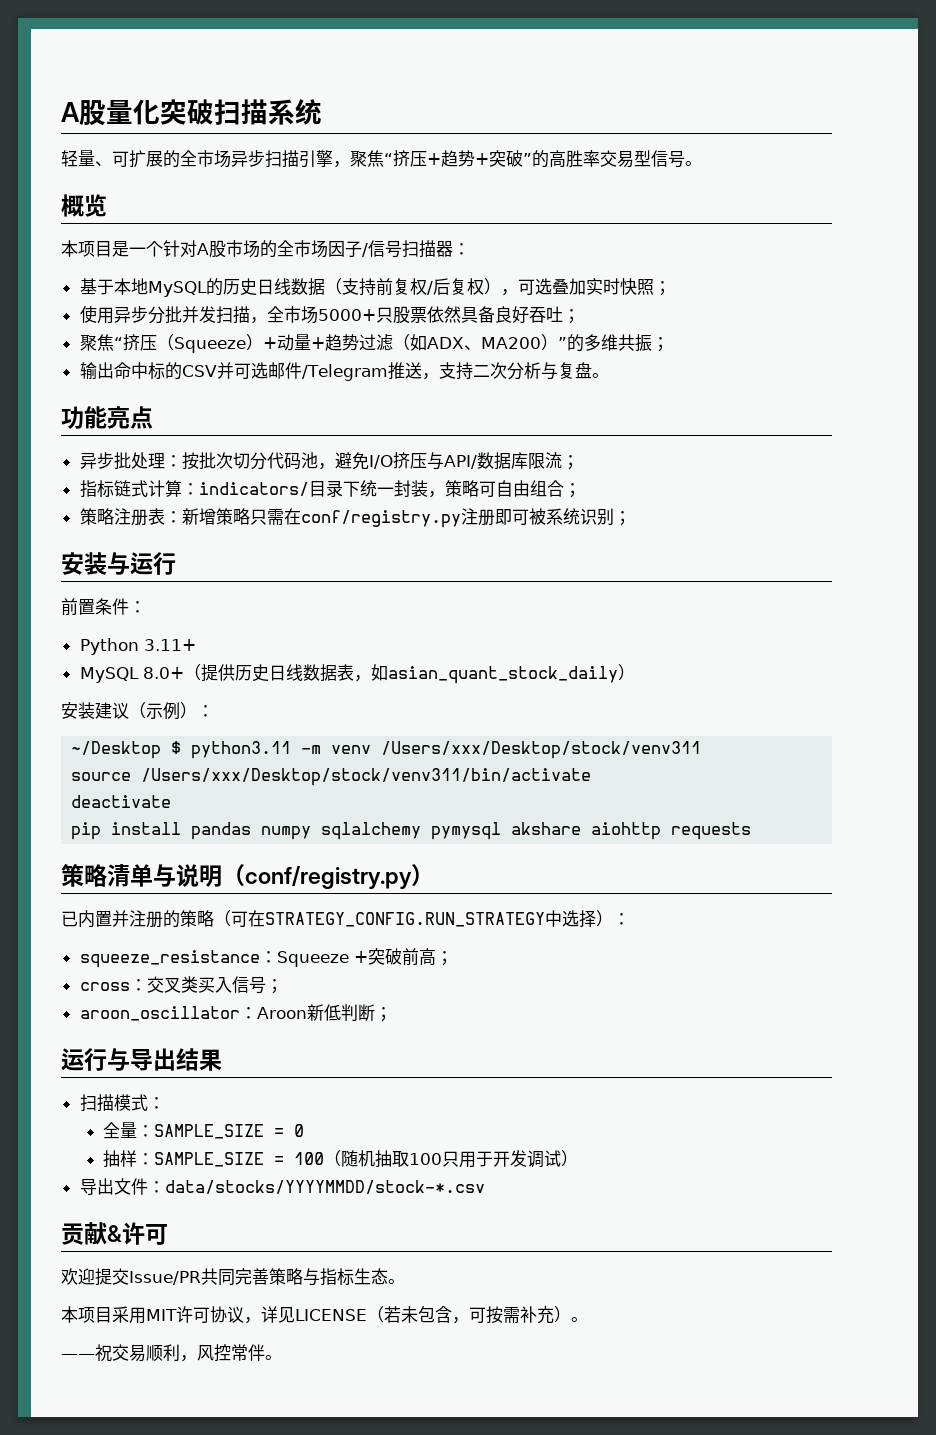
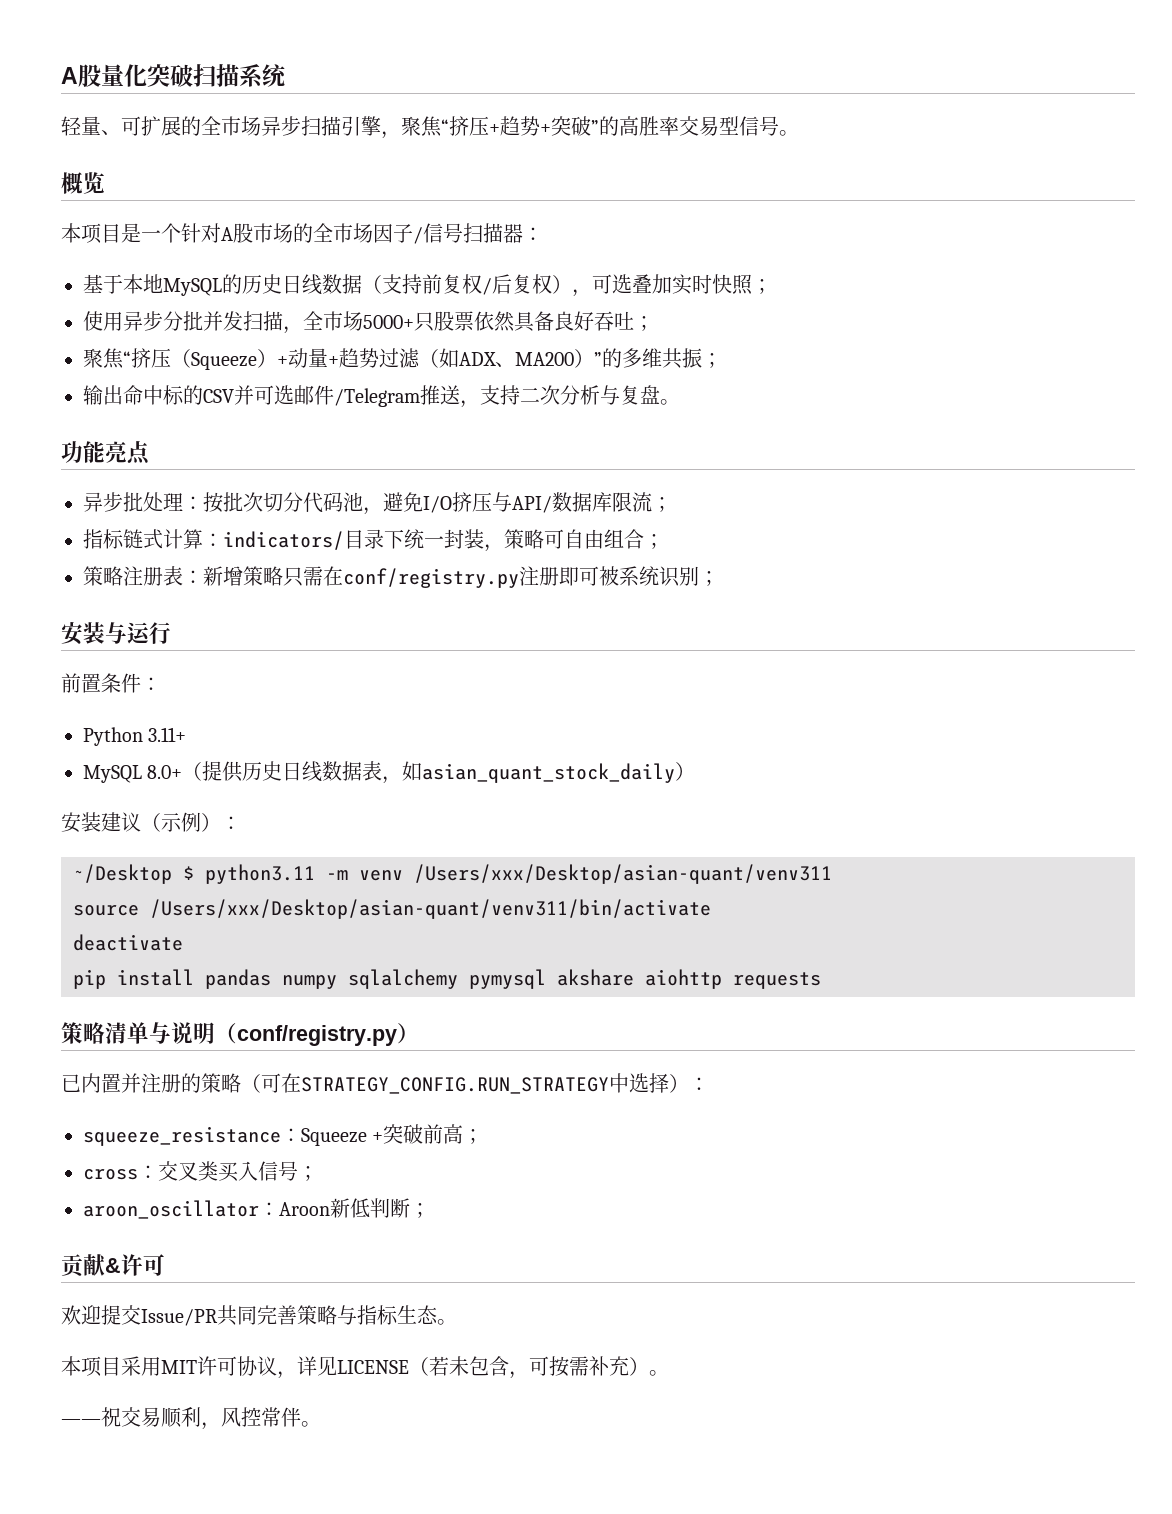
[381,741,702,759] /Users/xxx/Desktop/stock/venv311 -> [414,864,832,884] /Users/xxx/Desktop/asian-quant/venv311
[141,768,592,786] /Users/xxx/Desktop/stock/venv311/bin/activate -> [150,899,711,919] /Users/xxx/Desktop/asian-quant/venv311/bin/activate
[61,1048,222,1071] [79,1094,165,1112] [102,1122,304,1139] [102,1150,578,1168] [79,1178,485,1195] // 运行与导出结果 // 扫描模式： // 全量：SAMPLE_SIZE = 0 // 抽样：SAMPLE_SIZE = 100（随机抽取100只用于开发调试） // 导出文件：data/stocks/YYYYMMDD/stock-*.csv -> (430, 1210) none

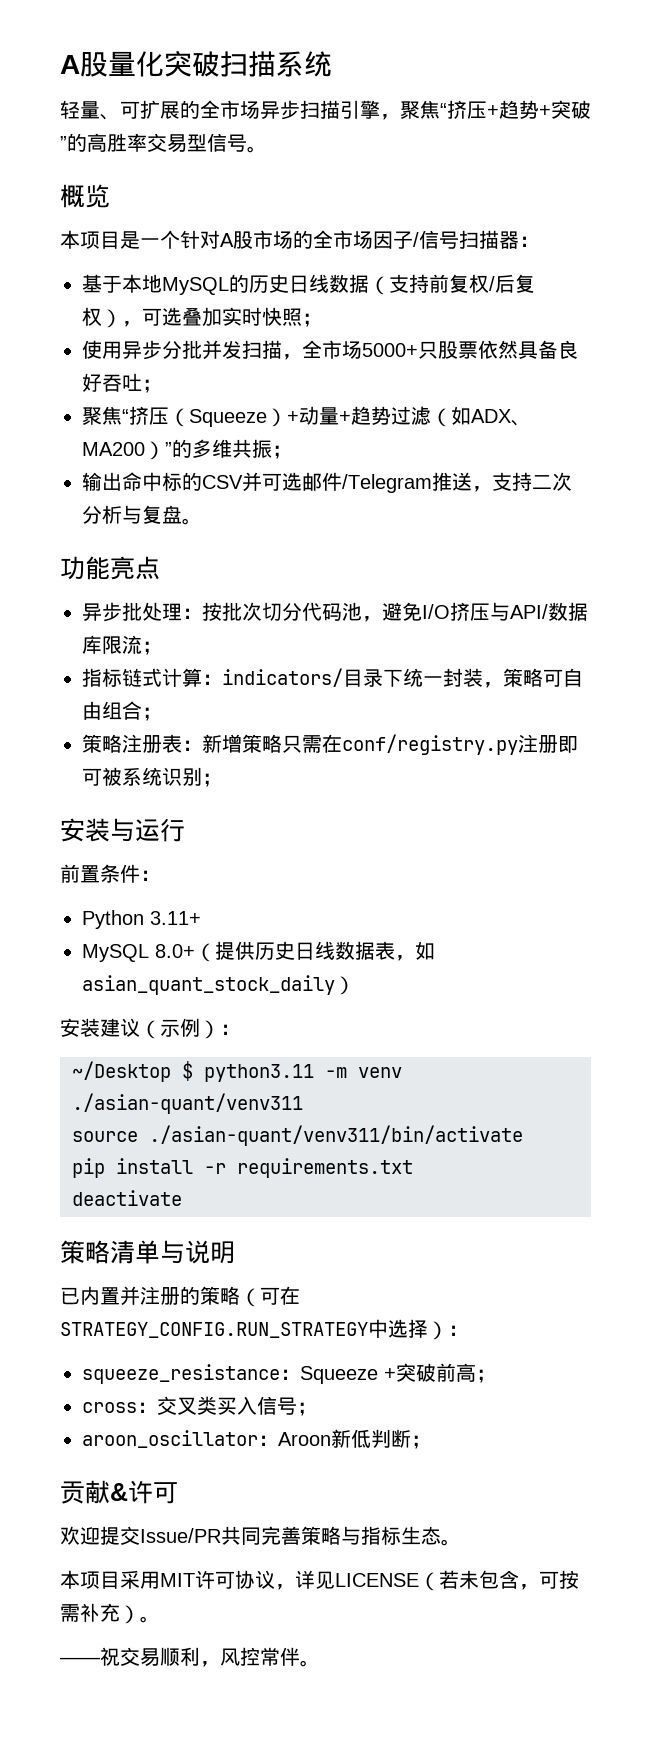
[414,864,832,884] /Users/xxx/Desktop/asian-quant/venv311 -> [72,1093,303,1114] ./asian-quant/venv311
[150,899,711,919] [73,934,183,951] /Users/xxx/Desktop/asian-quant/venv311/bin/activate // deactivate -> [149,1125,523,1146] ./asian-quant/venv311/bin/activate
[205,969,821,989] pandas numpy sqlalchemy pymysql akshare aiohttp requests -> [204,1158,413,1178] [72,1190,182,1206] -r requirements.txt // deactivate
[215,1023,419,1046] （conf/registry.py） -> (235, 1252) none

